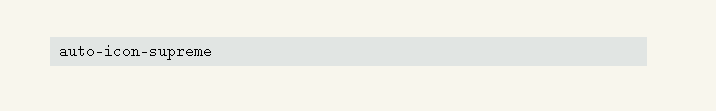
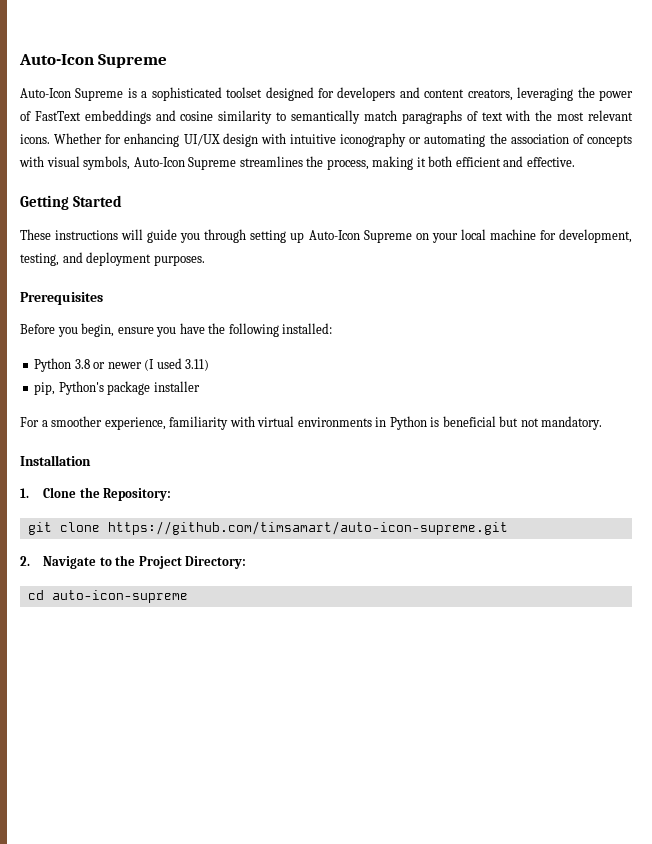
(59, 52) none -> [19,54,168,68] [20,87,634,101] [20,110,634,124] [20,133,632,147] [19,156,575,170] [20,195,123,210] [20,229,632,243] [20,252,205,266] [20,292,103,305] [20,323,333,337] [34,358,210,372] [34,381,200,395] [20,416,603,430] [20,455,91,466] [20,487,172,501] [27,521,508,535] [20,555,247,569] [27,590,44,600] Auto-Icon Supreme // Auto-Icon Supreme is a sophisticated toolset designed for developers and content creators, leveraging the power of FastText embeddings and cosine similarity to semantically match paragraphs of text with the most relevant icons. Whether for enhancing UI/UX design with intuitive iconography or automating the association of concepts with visual symbols, Auto-Icon Supreme streamlines the process, making it both efficient and effective. // Getting Started // These instructions will guide you through setting up Auto-Icon Supreme on your local machine for development, testing, and deployment purposes. // Prerequisites // Before you begin, ensure you have the following installed: // Python 3.8 or newer (I used 3.11) // pip, Python's package installer // For a smoother experience, familiarity with virtual environments in Python is beneficial but not mandatory. // Installation // 1. Clone the Repository: // git clone https://github.com/timsamart/auto-icon-supreme.git // 2. Navigate to the Project Directory: // cd

